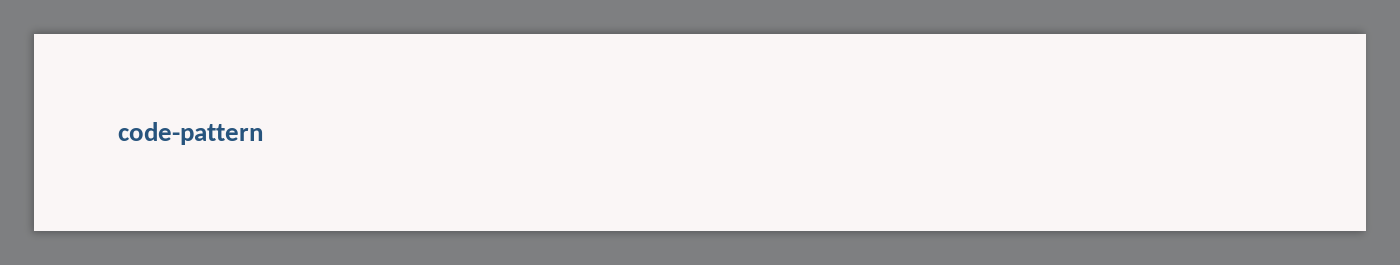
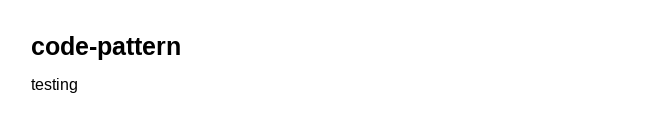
(263, 133) none -> [31,78,78,93] // testing

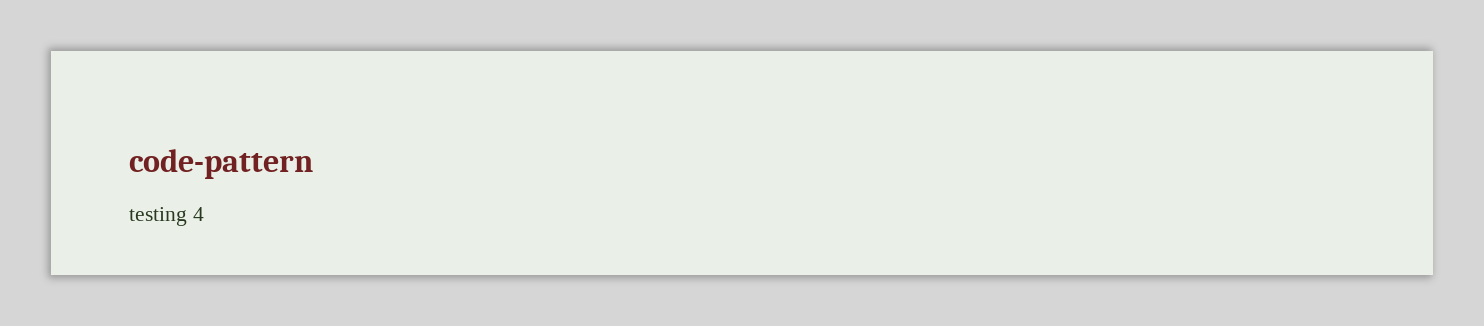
(78, 85) none -> [192,207,204,221] 4

